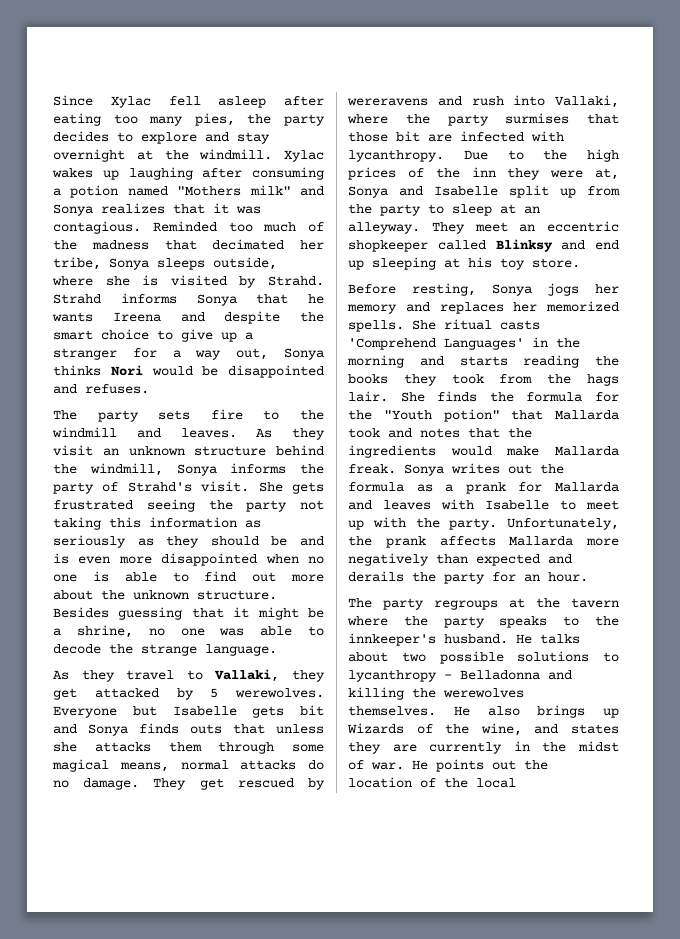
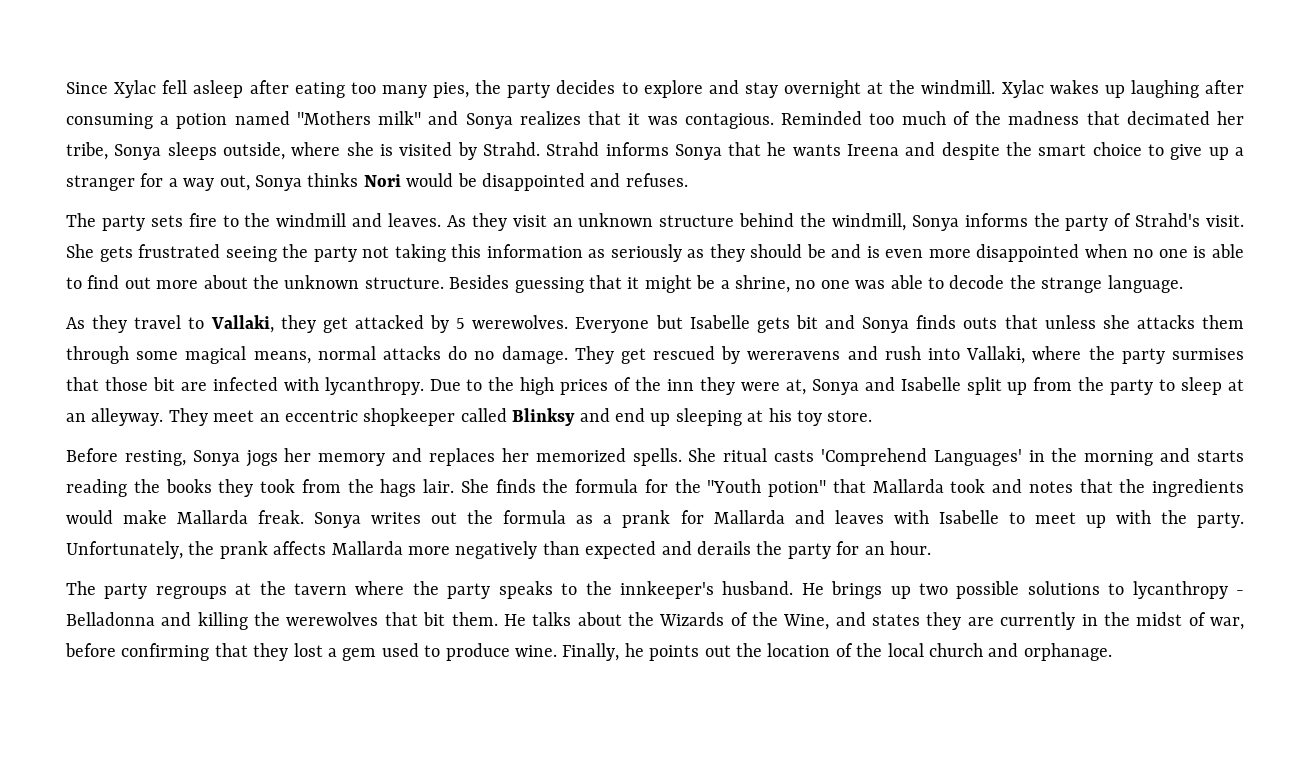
[540,634,580,644] [348,652,388,662] talks about -> [831,581,911,599] brings up
[348,705,619,718] themselves. He also brings up -> [384,612,654,626] that bit them. He talks about the
[480,723,522,736] wine, -> [783,614,830,630] Wine,
[371,760,428,770] war. He -> [1210,617,1244,630] [65,643,644,661] war, before confirming that they lost a gem used to produce wine. Finally, he
(516, 783) none -> [928,643,1112,661] church and orphanage.

